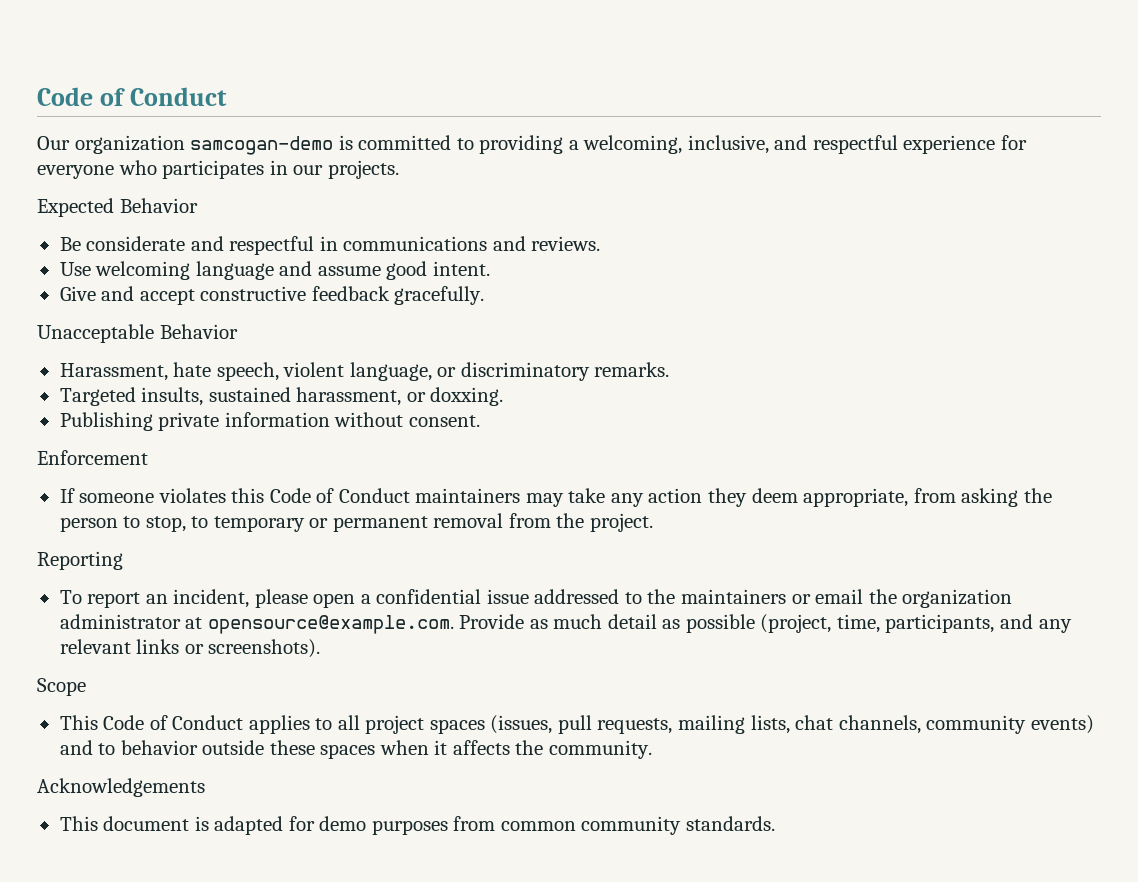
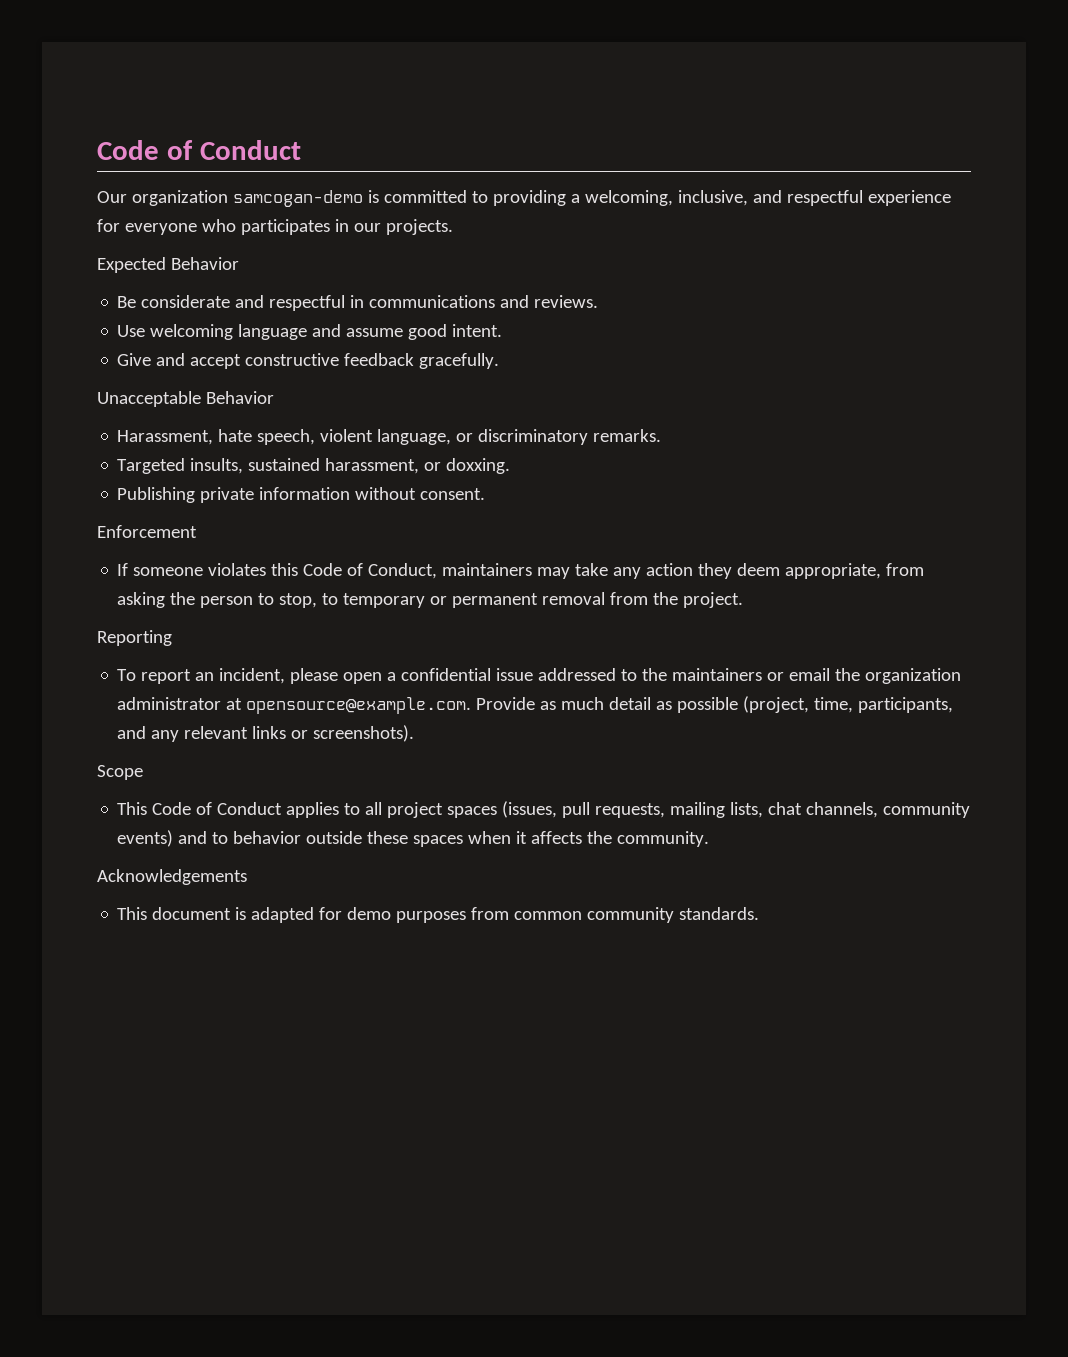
[338,488,410,503] Conduct -> [368,563,438,579] Conduct,

